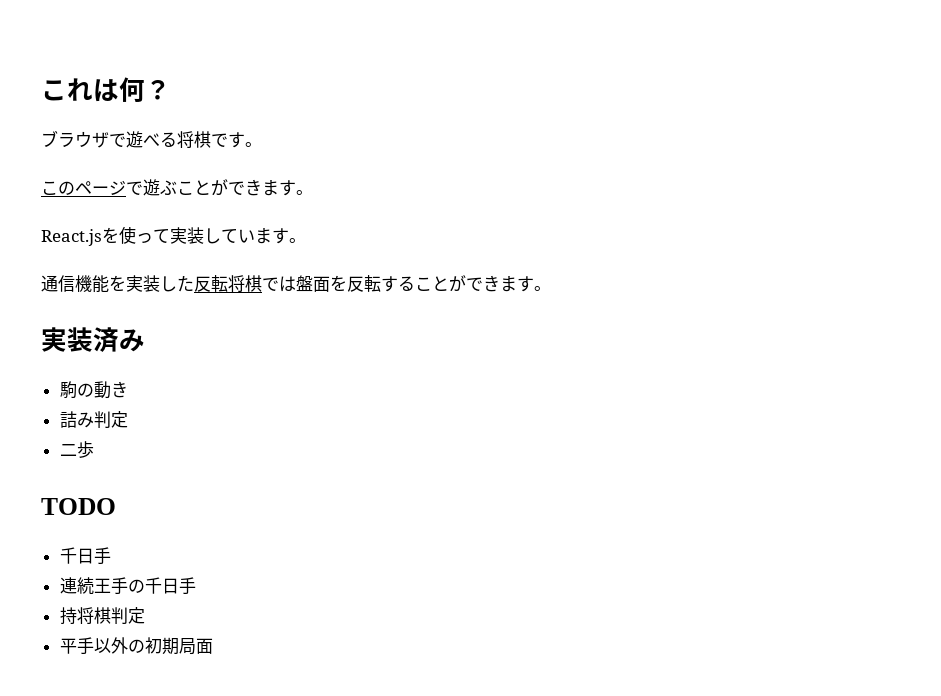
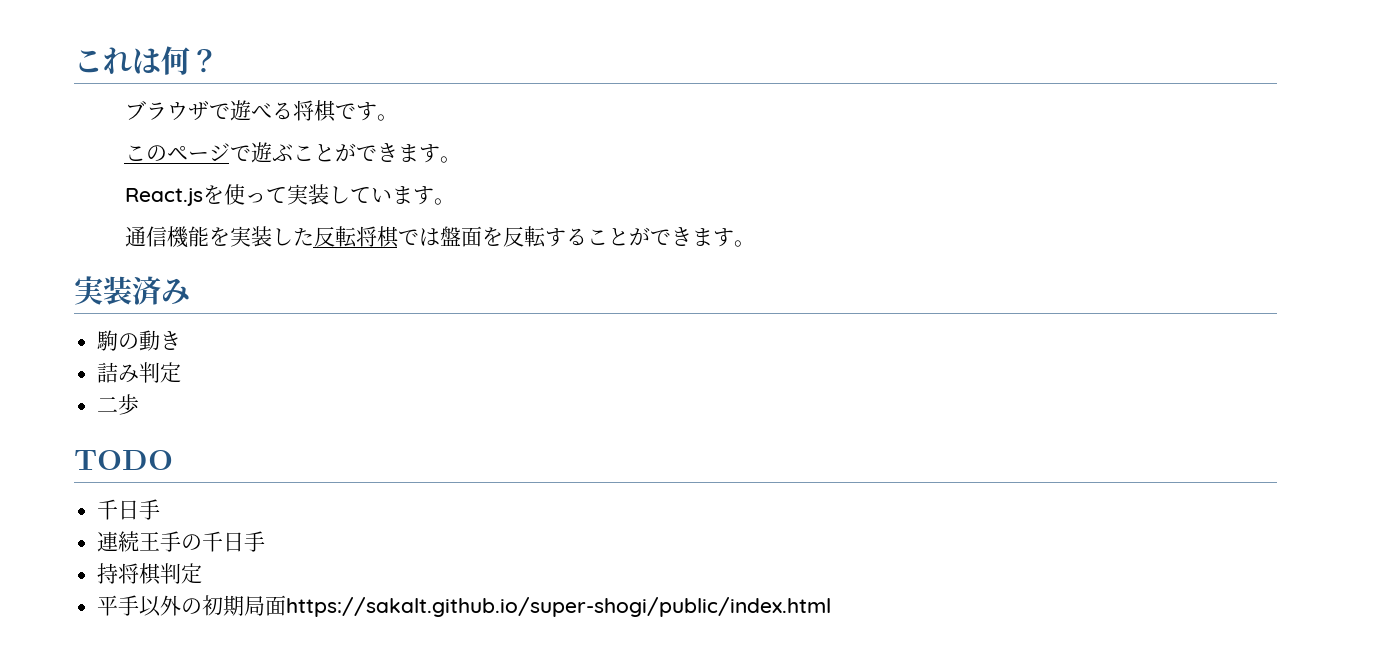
(213, 646) none -> [286,597,832,617] https://sakalt.github.io/super-shogi/public/index.html

